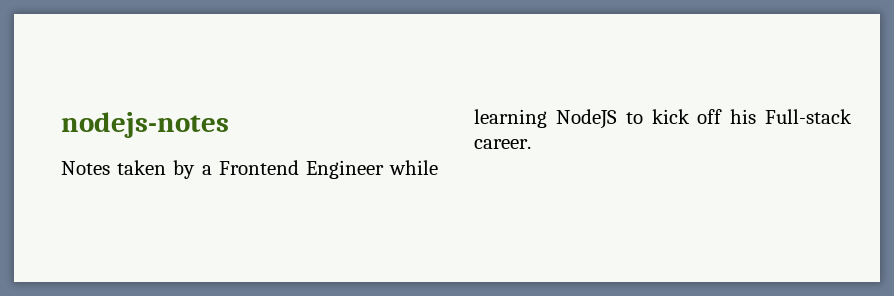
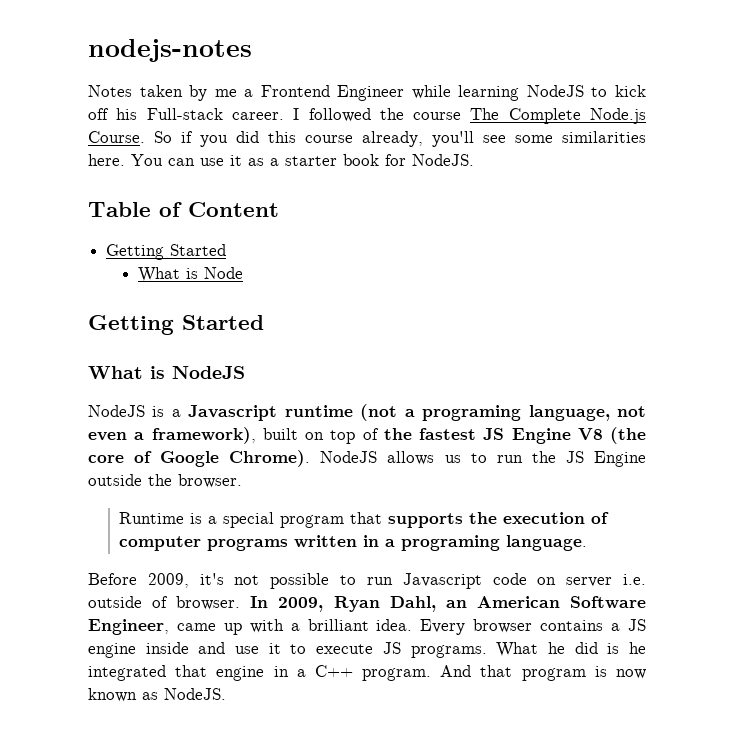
(196, 169) none -> [214,89,237,97] me
(531, 144) none -> [293,108,646,124] [88,131,646,147] [88,154,474,166] [88,202,279,217] [106,244,227,260] [137,267,243,282] [88,315,264,335] [88,366,245,379] [88,404,647,421] [88,427,646,444] [88,450,646,467] [88,474,242,488] [119,512,610,528] [119,535,588,551] [88,573,646,589] [88,596,646,612] [88,619,646,635] [88,642,646,658] [88,665,646,681] [88,688,226,702] I followed the course The Complete Node.js Course. So if you did this course already, you'll see some similarities here. You can use it as a starter book for NodeJS. // Table of Content // Getting Started // What is Node // Getting Started // What is NodeJS // NodeJS is a Javascript runtime (not a programing language, not even a framework), built on top of the fastest JS Engine V8 (the core of Google Chrome). NodeJS allows us to run the JS Engine outside the browser. // Runtime is a special program that supports the execution of computer programs written in a programing language. // Before 2009, it's not possible to run Javascript code on server i.e. outside of browser. In 2009, Ryan Dahl, an American Software Engineer, came up with a brilliant idea. Every browser contains a JS engine inside and use it to execute JS programs. What he did is he integrated that engine in a C++ program. And that program is now known as NodeJS.

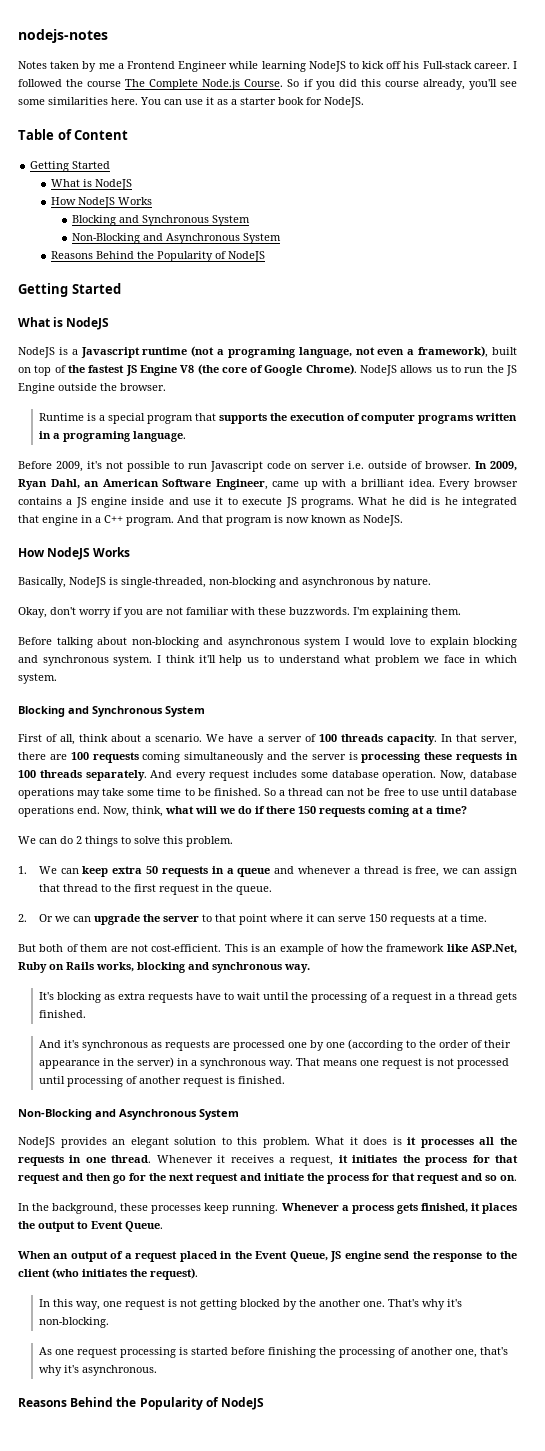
[203,267,243,279] Node -> [94,179,132,190] [50,197,152,208] [71,215,250,226] [71,233,281,244] [50,251,265,262] NodeJS // How NodeJS Works // Blocking and Synchronous System // Non-Blocking and Asynchronous System // Reasons Behind the Popularity of NodeJS
(226, 694) none -> [18,547,131,560] [18,577,431,588] [18,607,461,618] [18,637,517,648] [18,655,517,666] [18,673,57,684] [18,706,205,717] [18,734,517,745] [18,752,519,763] [18,770,517,781] [18,788,517,799] [18,806,467,817] [18,836,233,847] [18,866,517,877] [38,884,272,895] [18,914,487,925] [18,944,517,955] [18,962,310,973] [38,992,517,1003] [38,1010,86,1018] [38,1039,511,1051] [38,1057,509,1069] [38,1076,285,1087] [18,1109,239,1120] [18,1137,518,1148] [18,1155,518,1166] [18,1173,517,1184] [18,1203,518,1214] [18,1221,163,1232] [18,1251,518,1262] [18,1268,198,1280] [38,1299,462,1310] [38,1317,109,1328] [38,1347,508,1358] [38,1365,157,1376] [18,1397,265,1410] // How NodeJS Works // Basically, NodeJS is single-threaded, non-blocking and asynchronous by nature. // Okay, don't worry if you are not familiar with these buzzwords. I'm explaining them. // Before talking about non-blocking and asynchronous system I would love to explain blocking and synchronous system. I think it'll help us to understand what problem we face in which system. // Blocking and Synchronous System // First of all, think about a scenario. We have a server of 100 threads capacity. In that server, there are 100 requests coming simultaneously and the server is processing these requests in 100 threads separately. And every request includes some database operation. Now, database operations may take some time to be finished. So a thread can not be free to use until database operations end. Now, think, what will we do if there 150 requests coming at a time? // We can do 2 things to solve this problem. // 1. We can keep extra 50 requests in a queue and whenever a thread is free, we can assign that thread to the first request in the queue. // 2. Or we can upgrade the server to that point where it can serve 150 requests at a time. // But both of them are not cost-efficient. This is an example of how the framework like ASP.Net, Ruby on Rails works, blocking and synchronous way. // It's blocking as extra requests have to wait until the processing of a request in a thread gets finished. // And it's synchronous as requests are processed one by one (according to the order of their appearance in the server) in a synchronous way. That means one request is not processed until processing of another request is finished. // Non-Blocking and Asynchronous System // NodeJS provides an elegant solution to this problem. What it does is it processes all the requests in one thread. Whenever it receives a request, it initiates the process for that request and then go for the next request and initiate the process for that request and so on. // In the background, these processes keep running. Whenever a process gets finished, it places the output to Event Queue. // When an output of a request placed in the Event Queue, JS engine send the response to the client (who initiates the request). // In this way, one request is not getting blocked by the another one. That's why it's non-blocking. // As one request processing is started before finishing the processing of another one, that's why it's asynchronous. // Reasons Behind the Popularity of NodeJS

